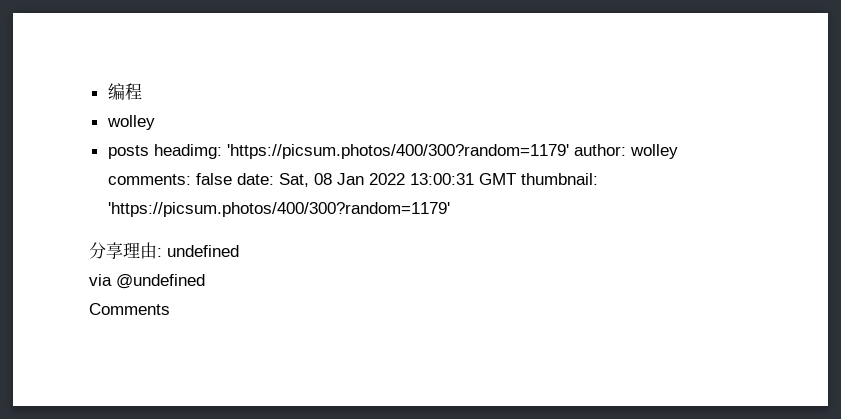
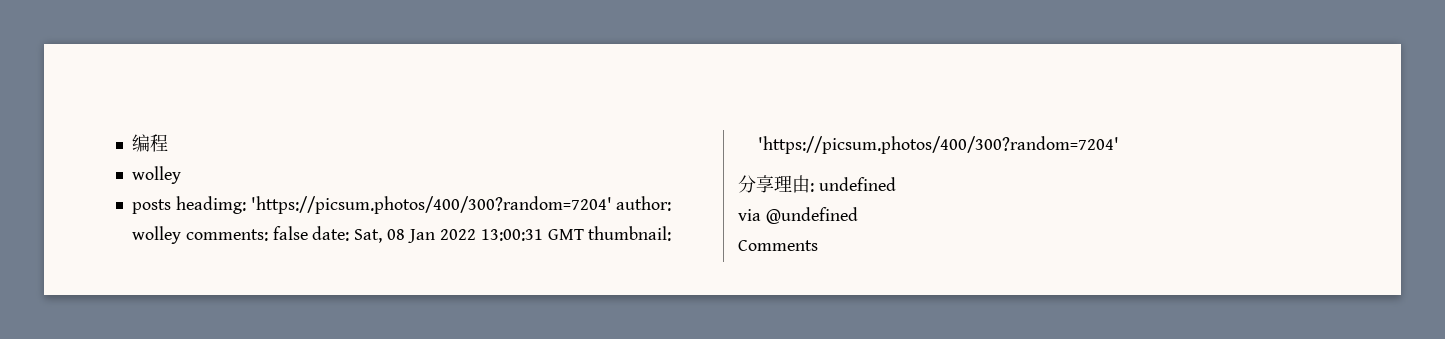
[226,144,569,159] 'https://picsum.photos/400/300?random=1179' -> [250,196,612,214] 'https://picsum.photos/400/300?random=7204'
[107,202,450,217] 'https://picsum.photos/400/300?random=1179' -> [757,136,1119,154] 'https://picsum.photos/400/300?random=7204'

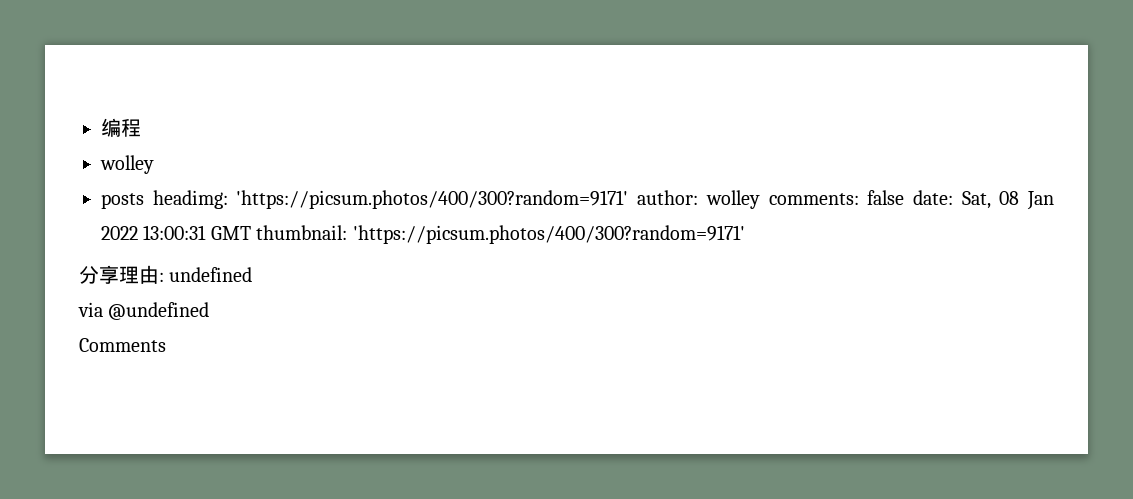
[250,196,612,214] 'https://picsum.photos/400/300?random=7204' -> [236,190,629,209] 'https://picsum.photos/400/300?random=9171'
[757,136,1119,154] 'https://picsum.photos/400/300?random=7204' -> [352,225,745,244] 'https://picsum.photos/400/300?random=9171'

